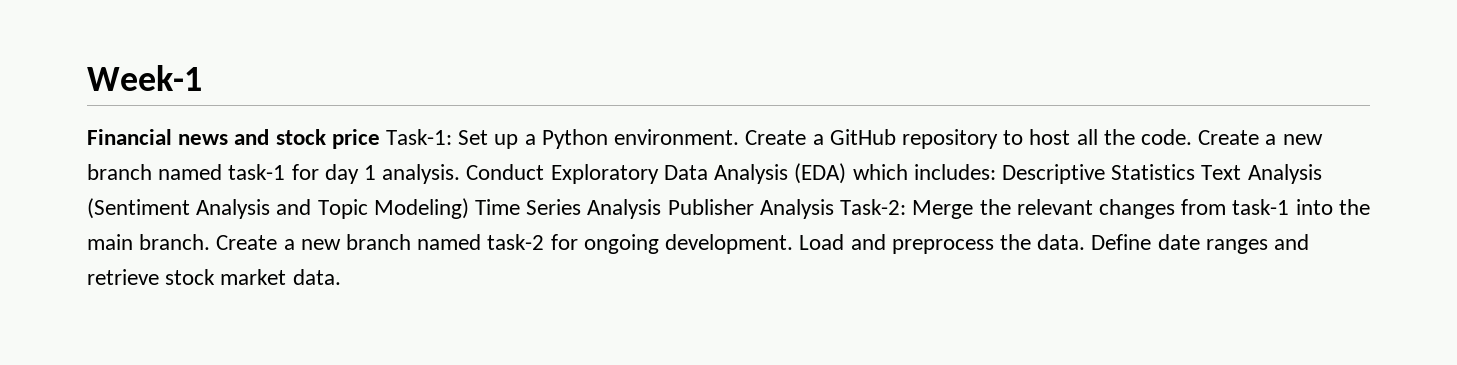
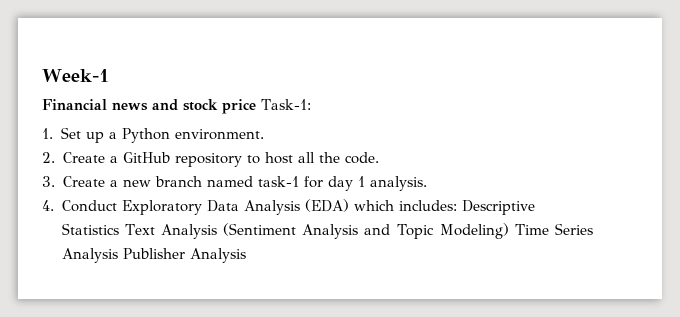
(453, 137) none -> [42,128,53,139] // 1.
(740, 137) none -> [42,152,55,163] // 2.
(1192, 137) none -> [42,176,55,187] // 3.
(461, 174) none -> [42,200,54,211] // 4.
[840,199,1370,219] [87,234,1309,254] [87,269,341,285] Task-2: Merge the relevant changes from task-1 into the main branch. Create a new branch named task-2 for ongoing development. Load and preprocess the data. Define date ranges and retrieve stock market data. -> (246, 255) none

